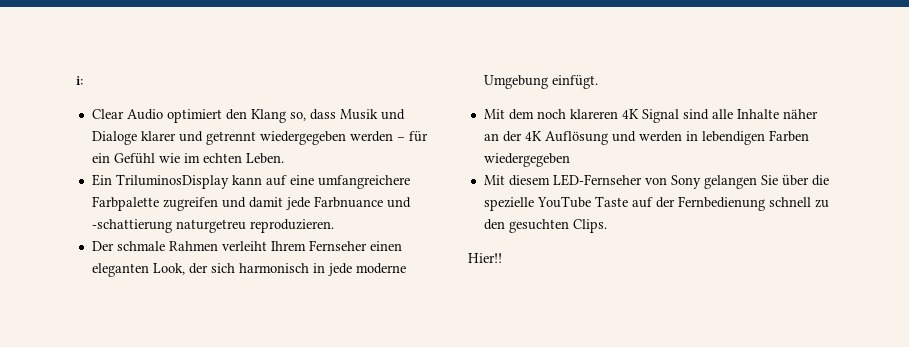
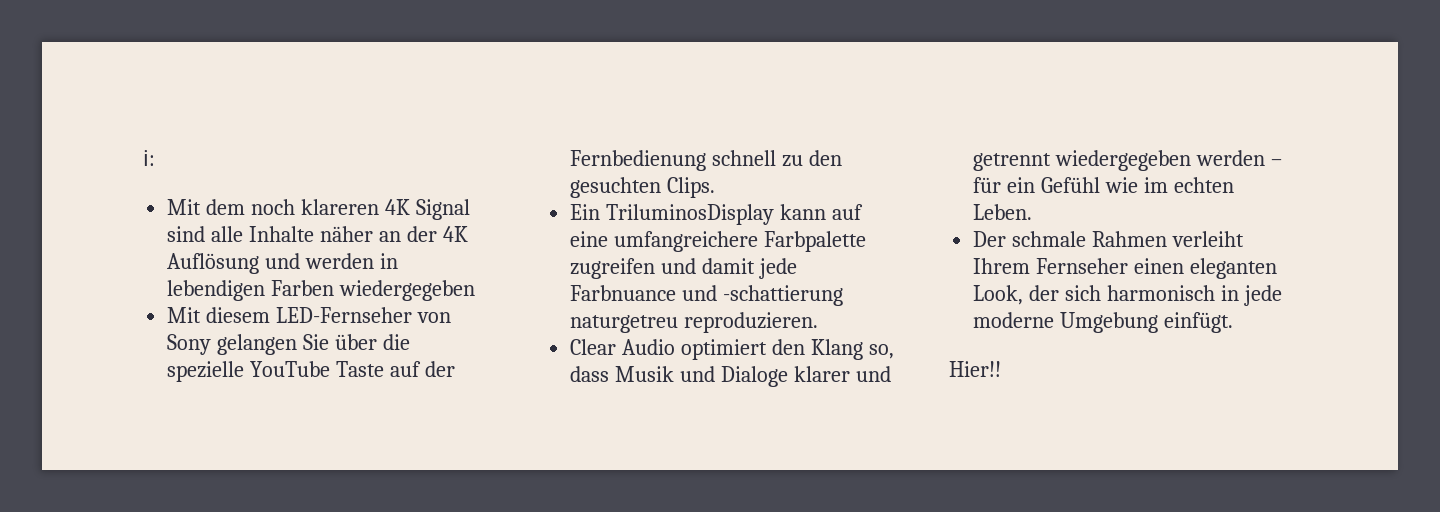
[91,109,405,123] [91,131,428,145] [91,153,284,164] [91,174,410,189] [91,196,411,211] [91,219,334,233] [91,240,402,251] [91,263,406,277] [483,75,598,89] // Clear Audio optimiert den Klang so, dass Musik und Dialoge klarer und getrennt wiedergegeben werden – für ein Gefühl wie im echten Leben. // Ein TriluminosDisplay kann auf eine umfangreichere Farbpalette zugreifen und damit jede Farbnuance und -schattierung naturgetreu reproduzieren. // Der schmale Rahmen verleiht Ihrem Fernseher einen eleganten Look, der sich harmonisch in jede moderne Umgebung einfügt. -> (155, 158) none
(607, 226) none -> [570,204,864,225] [570,231,867,252] [570,258,798,279] [570,285,844,306] [570,312,819,333] [570,339,894,360] [570,366,891,387] [973,150,1283,171] [973,177,1234,193] [973,204,1033,220] [973,231,1245,247] [973,258,1278,279] [973,285,1282,306] [973,312,1234,333] // Ein TriluminosDisplay kann auf eine umfangreichere Farbpalette zugreifen und damit jede Farbnuance und -schattierung naturgetreu reproduzieren. // Clear Audio optimiert den Klang so, dass Musik und Dialoge klarer und getrennt wiedergegeben werden – für ein Gefühl wie im echten Leben. // Der schmale Rahmen verleiht Ihrem Fernseher einen eleganten Look, der sich harmonisch in jede moderne Umgebung einfügt.

